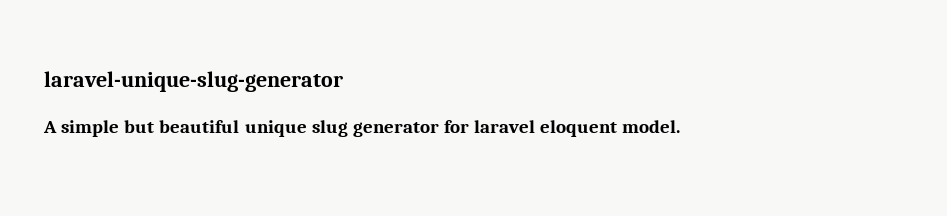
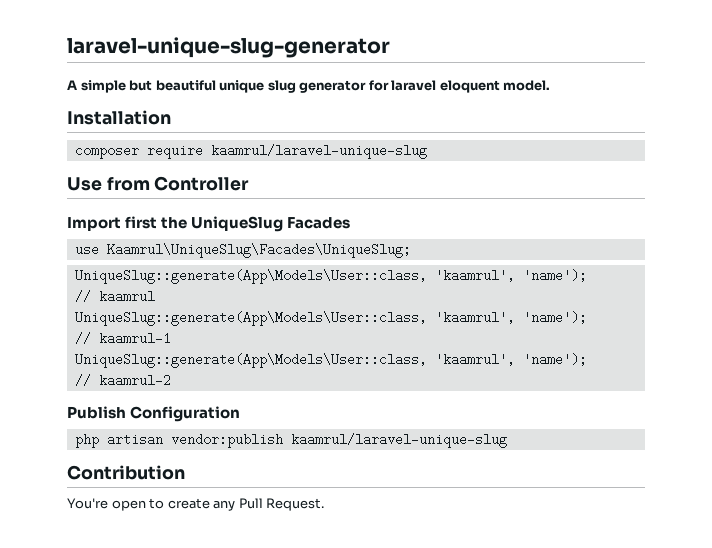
(681, 126) none -> [67,110,171,125] [74,144,427,159] [67,176,250,191] [67,216,351,232] [74,243,411,258] [74,269,587,284] [74,290,155,303] [74,311,587,326] [74,332,171,345] [74,353,587,368] [74,374,171,387] [67,406,241,422] [74,433,507,448] [67,465,185,480] [67,498,325,511] // Installation // composer require kaamrul/laravel-unique-slug // Use from Controller // Import first the UniqueSlug Facades // use Kaamrul\UniqueSlug\Facades\UniqueSlug; // UniqueSlug::generate(App\Models\User::class, 'kaamrul', 'name'); // // kaamrul // UniqueSlug::generate(App\Models\User::class, 'kaamrul', 'name'); // // kaamrul-1 // UniqueSlug::generate(App\Models\User::class, 'kaamrul', 'name'); // // kaamrul-2 // Publish Configuration // php artisan vendor:publish kaamrul/laravel-unique-slug // Contribution // You're open to create any Pull Request.

